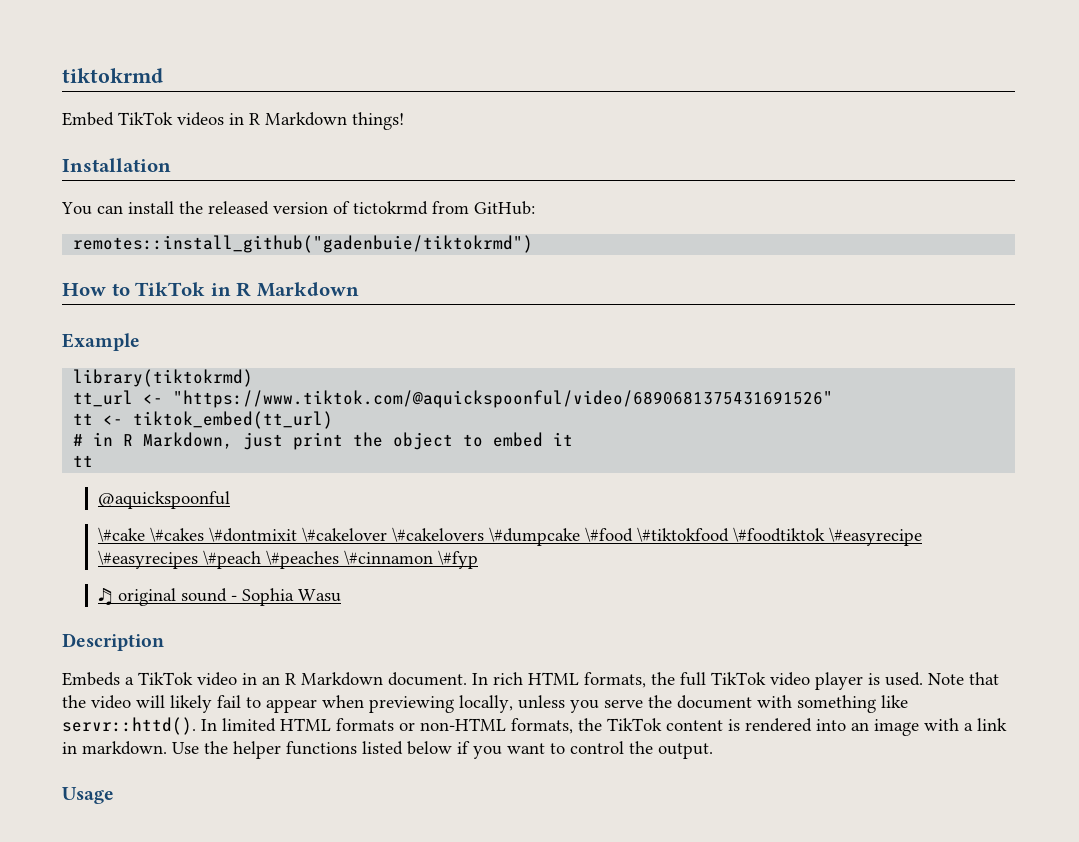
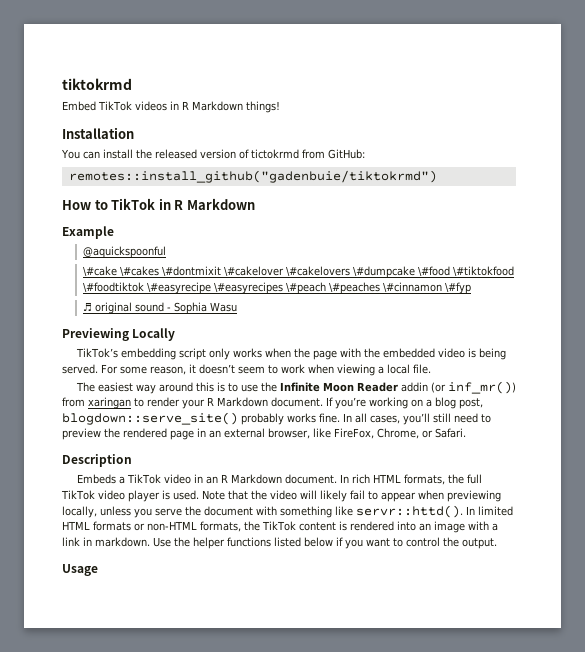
[73,369,254,387] [73,390,834,408] [73,411,334,429] [73,432,574,450] [73,455,94,467] // library(tiktokrmd) // tt_url <- "https://www.tiktok.com/@aquickspoonful/video/6890681375431691526" // tt <- tiktok_embed(tt_url) // # in R Markdown, just print the object to embed it // tt -> (114, 232) none
(342, 595) none -> [62,328,176,341] [75,348,506,360] [62,364,431,376] [75,381,516,394] [62,397,483,409] [62,412,491,425] [62,428,466,440] // Previewing Locally // TikTok’s embedding script only works when the page with the embedded video is being served. For some reason, it doesn’t seem to work when viewing a local file. // The easiest way around this is to use the Infinite Moon Reader addin (or inf_mr()) from xaringan to render your R Markdown document. If you’re working on a blog post, blogdown::serve_site() probably works fine. In all cases, you’ll still need to preview the rendered page in an external browser, like FireFox, Chrome, or Safari.

